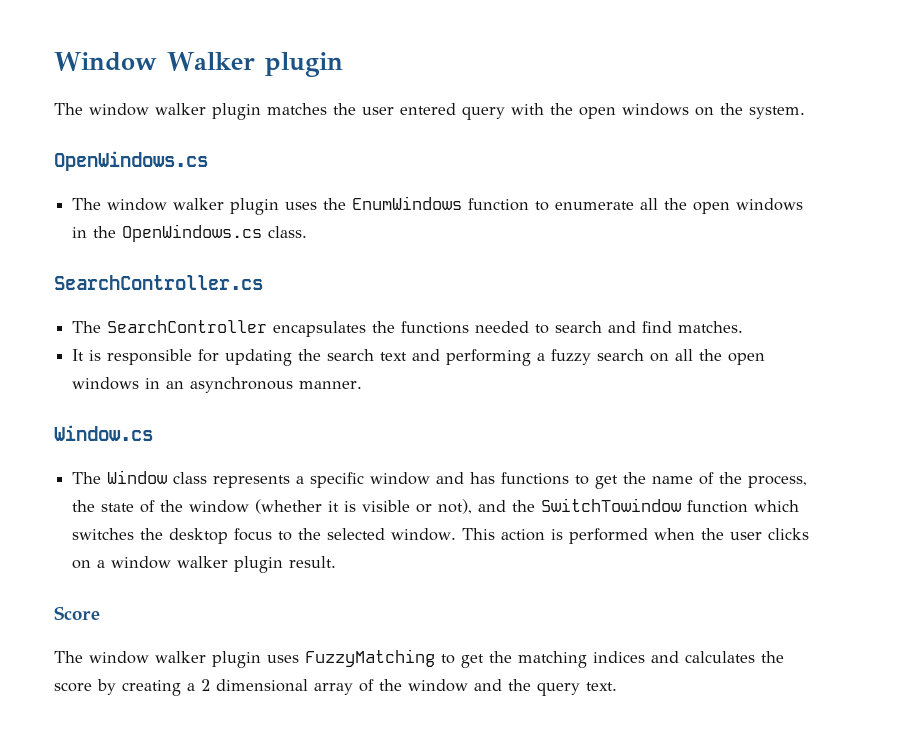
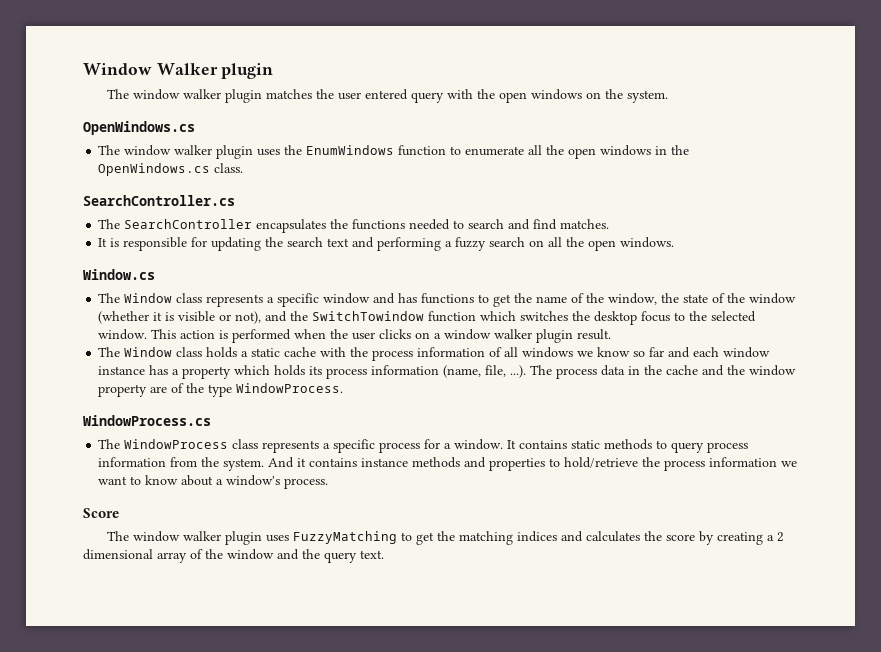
[72,377,363,393] windows in an asynchronous manner. -> [620,237,675,248] windows.
[748,475,808,488] process, -> [608,293,658,305] window,
(337, 562) none -> [98,347,771,361] [98,365,797,379] [98,383,344,397] [83,415,211,426] [98,439,749,453] [98,457,798,471] [98,475,329,489] // The Window class holds a static cache with the process information of all windows we know so far and each window instance has a property which holds its process information (name, file, ...). The process data in the cache and the window property are of the type WindowProcess. // WindowProcess.cs // The WindowProcess class represents a specific process for a window. It contains static methods to query process information from the system. And it contains instance methods and properties to hold/retrieve the process information we want to know about a window's process.

